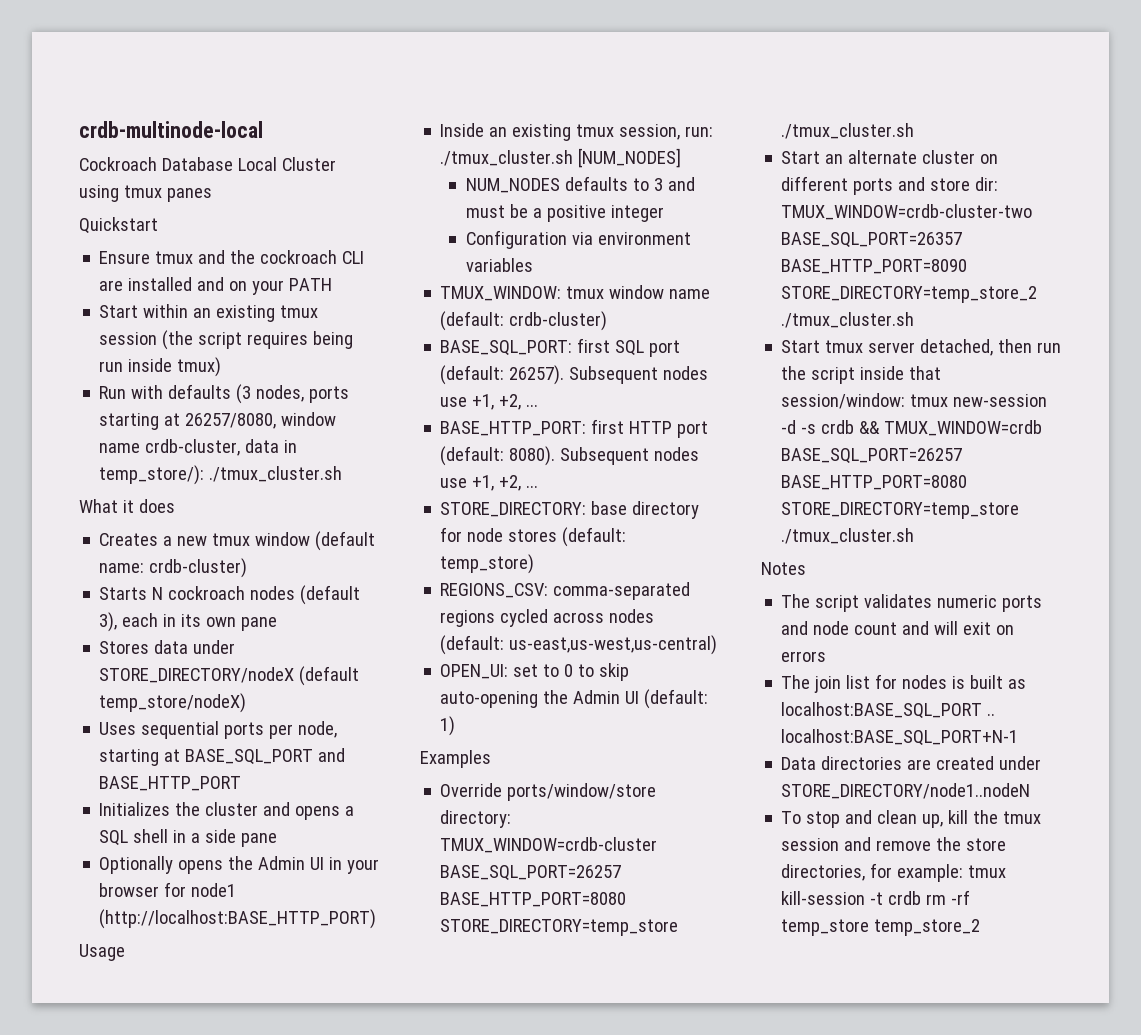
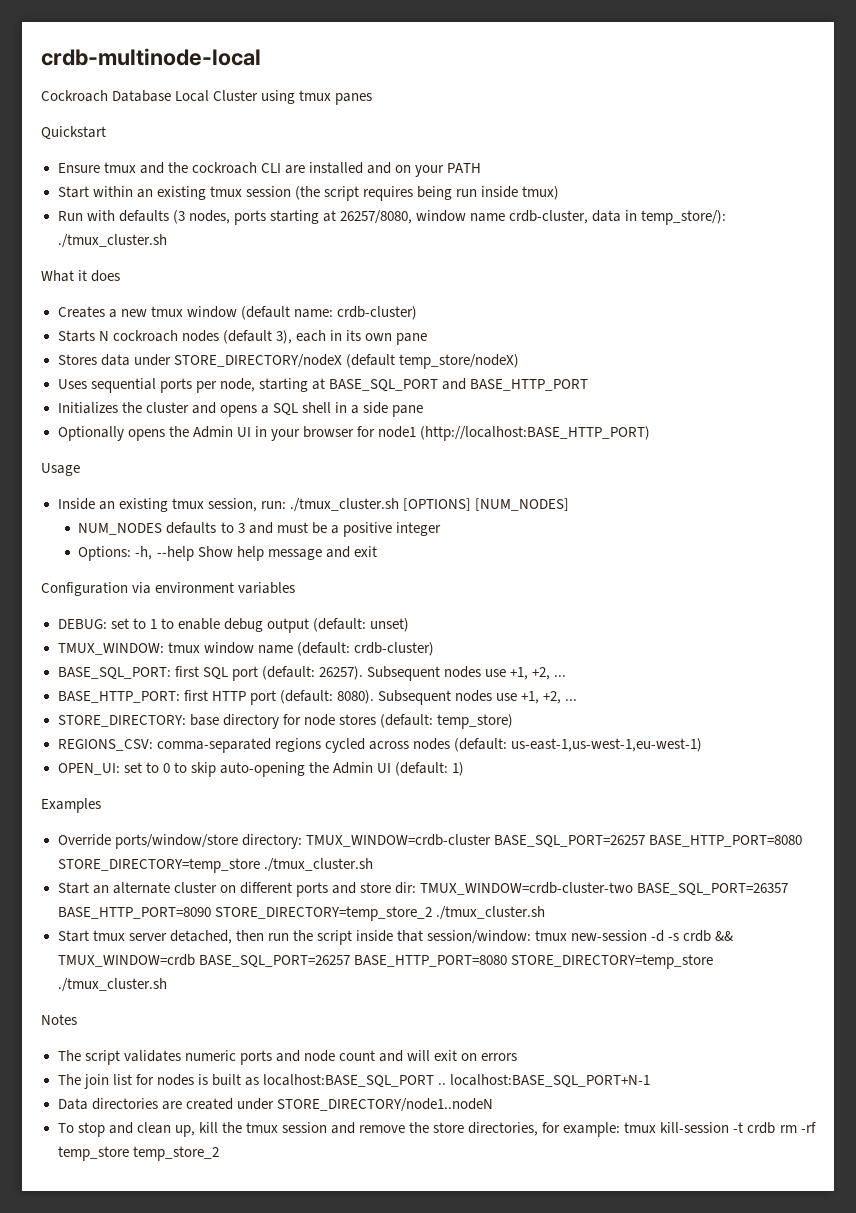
(574, 158) none -> [402,498,471,511] [OPTIONS]
[466,230,692,249] [466,258,534,272] Configuration via environment variables -> [78,546,377,561] [41,582,296,596] [57,618,409,633] Options: -h, --help Show help message and exit // Configuration via environment variables // DEBUG: set to 1 to enable debug output (default: unset)
[509,635,718,655] us-east,us-west,us-central) -> [510,738,702,752] us-east-1,us-west-1,eu-west-1)

